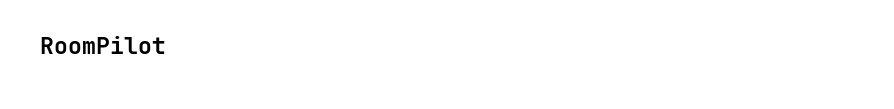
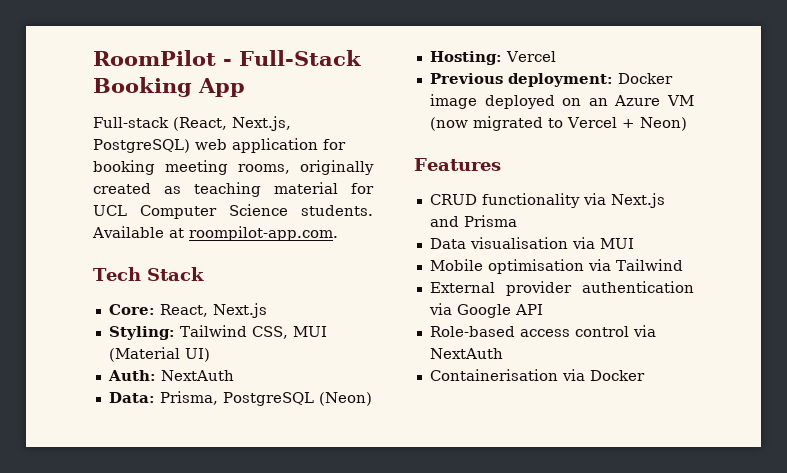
(166, 45) none -> [223,50,361,66] [93,77,245,97] [93,116,291,131] [93,138,346,153] [93,160,374,175] [93,182,374,197] [93,204,373,219] [92,226,338,241] [93,267,204,281] [108,303,267,318] [108,325,327,340] [108,347,210,362] [107,370,234,381] [108,391,372,406] [429,51,556,65] [429,73,673,87] [429,94,694,109] [429,116,687,131] [414,158,501,171] [429,193,665,208] [429,215,517,227] [429,237,634,249] [429,259,683,274] [429,281,694,296] [428,303,543,318] [429,325,656,337] [429,348,503,359] [429,369,645,381] - Full-Stack Booking App // Full-stack (React, Next.js, PostgreSQL) web application for booking meeting rooms, originally created as teaching material for UCL Computer Science students. Available at roompilot-app.com. // Tech Stack // Core: React, Next.js // Styling: Tailwind CSS, MUI (Material UI) // Auth: NextAuth // Data: Prisma, PostgreSQL (Neon) // Hosting: Vercel // Previous deployment: Docker image deployed on an Azure VM (now migrated to Vercel + Neon) // Features // CRUD functionality via Next.js and Prisma // Data visualisation via MUI // Mobile optimisation via Tailwind // External provider authentication via Google API // Role-based access control via NextAuth // Containerisation via Docker

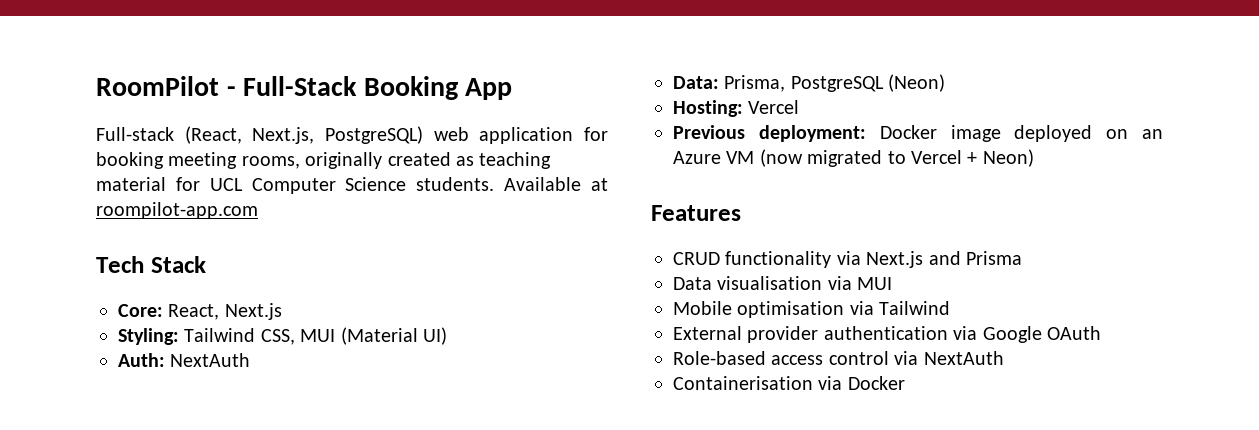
[189,226,338,241] roompilot-app.com. -> [96,202,258,219] roompilot-app.com
[514,304,543,315] API -> [1047,326,1101,340] OAuth

